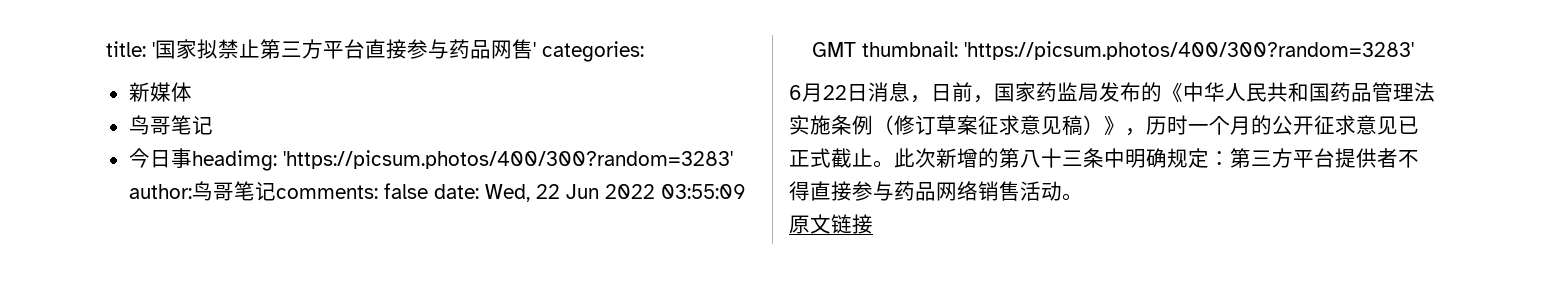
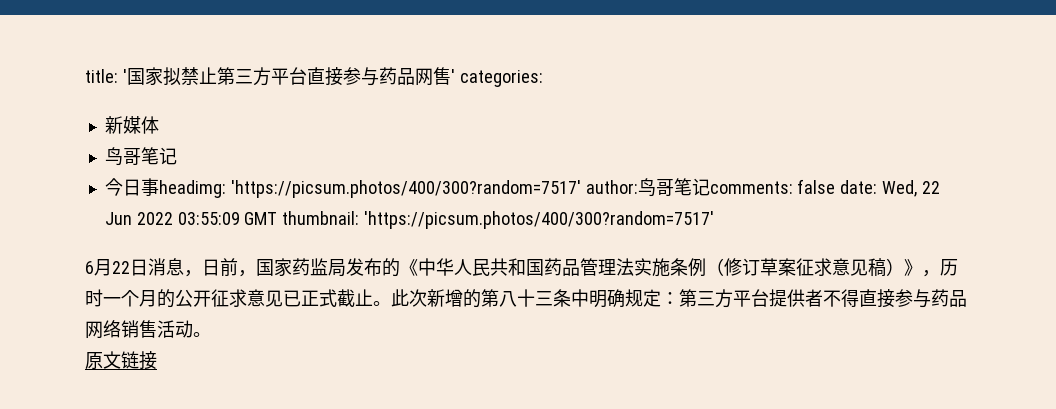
[282,150,733,169] 'https://picsum.photos/400/300?random=3283' -> [230,180,581,198] 'https://picsum.photos/400/300?random=7517'
[963,41,1414,60] 'https://picsum.photos/400/300?random=3283' -> [364,211,715,229] 'https://picsum.photos/400/300?random=7517'

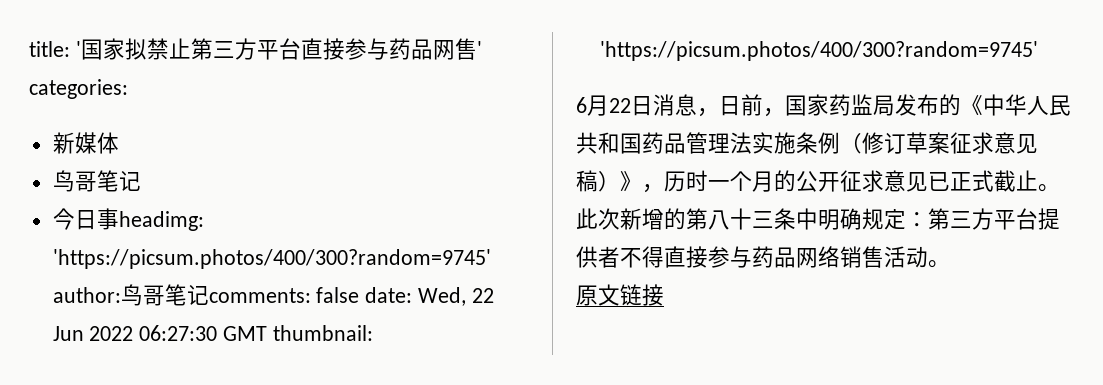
[230,180,581,198] 'https://picsum.photos/400/300?random=7517' -> [52,249,491,269] 'https://picsum.photos/400/300?random=9745'
[177,212,240,225] 03:55:09 -> [139,325,218,341] 06:27:30
[364,211,715,229] 'https://picsum.photos/400/300?random=7517' -> [599,41,1038,61] 'https://picsum.photos/400/300?random=9745'

